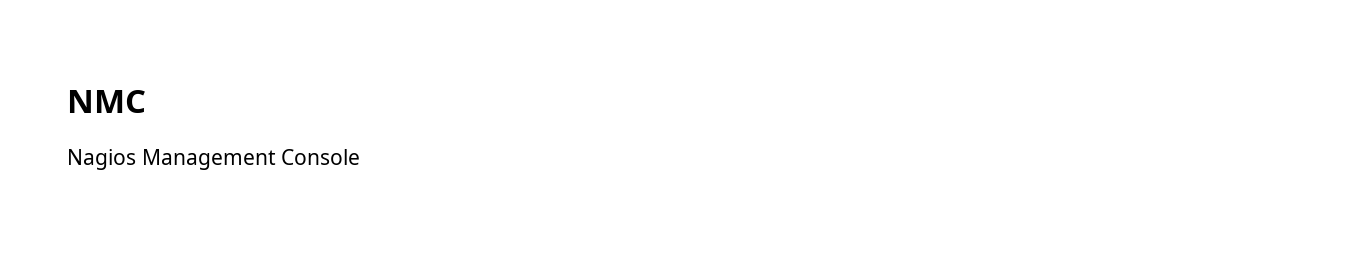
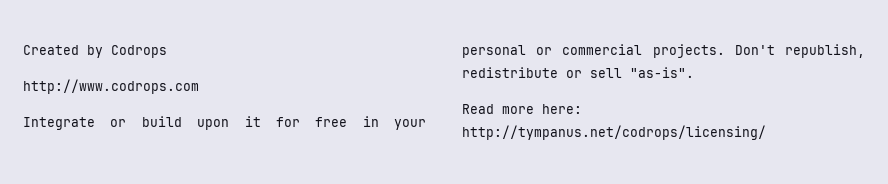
[67,90,146,113] [67,149,361,170] NMC // Nagios Management Console -> [23,45,167,58] [23,79,199,94] [23,116,426,130] [462,44,865,58] [462,67,694,78] [462,104,582,114] [462,125,766,140] Created by Codrops // http://www.codrops.com // Integrate or build upon it for free in your personal or commercial projects. Don't republish, redistribute or sell "as-is". // Read more here: http://tympanus.net/codrops/licensing/

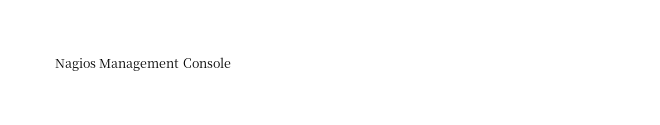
[23,45,167,58] [23,79,199,94] [23,116,426,130] [462,44,865,58] [462,67,694,78] [462,104,582,114] [462,125,766,140] Created by Codrops // http://www.codrops.com // Integrate or build upon it for free in your personal or commercial projects. Don't republish, redistribute or sell "as-is". // Read more here: http://tympanus.net/codrops/licensing/ -> [55,57,231,71] Nagios Management Console

